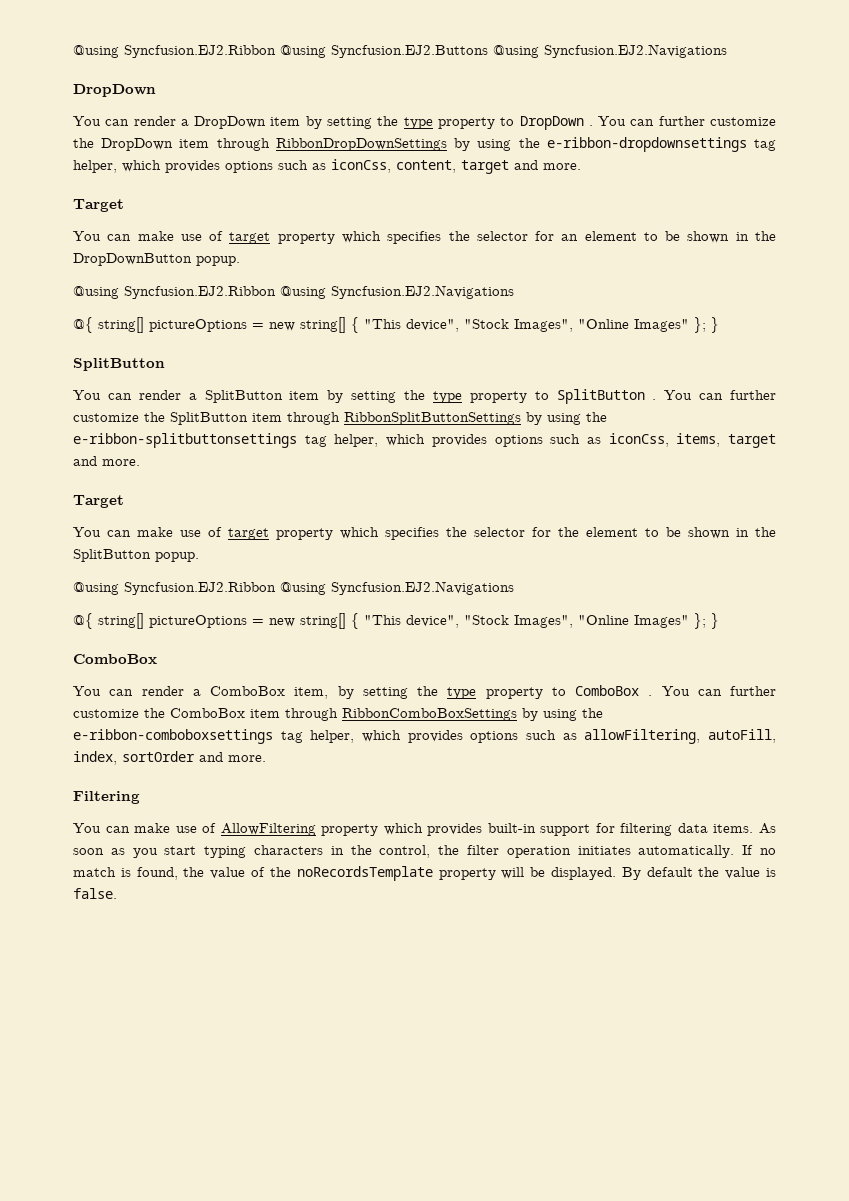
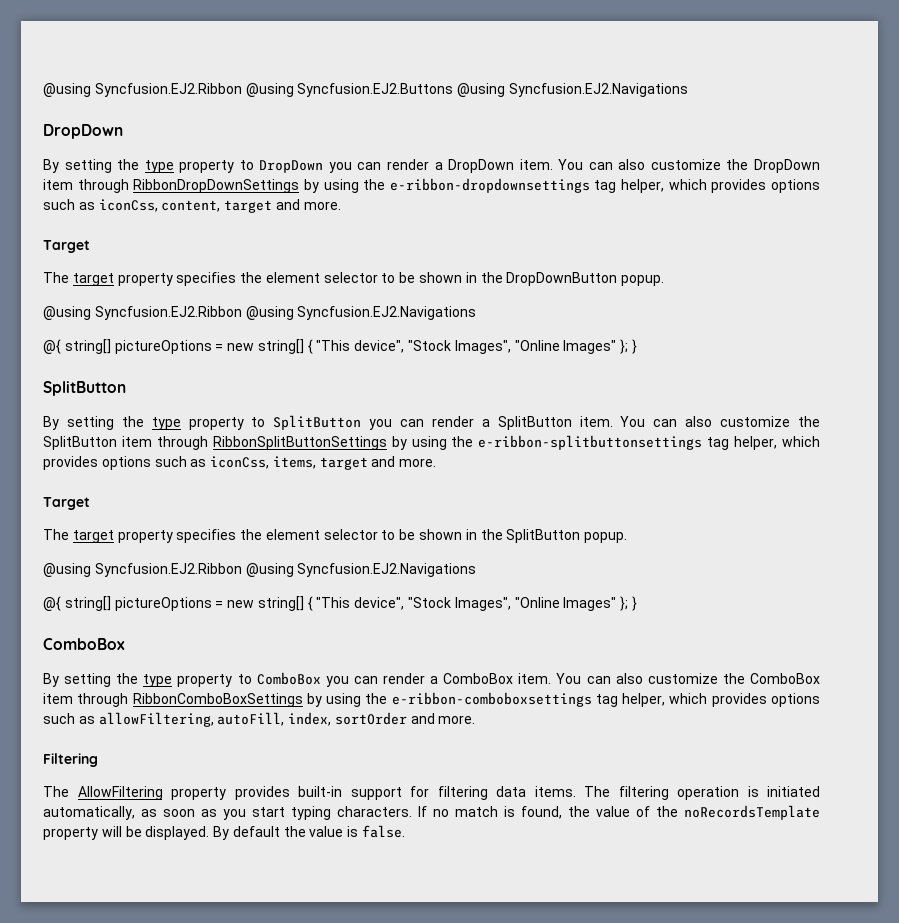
[73,116,322,129] You can render a DropDown item by -> [43,159,59,173] By
[588,116,705,126] . You can further -> [328,159,646,173] you can render a DropDown item. You can also
[73,231,637,244] You can make use of target property which specifies the selector for an element -> [43,272,378,286] The target property specifies the element selector
[73,390,344,403] You can render a SplitButton item by -> [43,416,59,430] By
[652,390,776,400] . You can further -> [369,416,713,430] you can render a SplitButton item. You can also
[73,527,638,540] You can make use of target property which specifies the selector for the element -> [43,529,378,543] The target property specifies the element selector
[73,686,354,699] You can render a ComboBox item, by -> [43,673,59,687] By
[648,686,776,696] . You can further -> [325,673,643,687] you can render a ComboBox item. You can also
[73,823,217,833] You can make use of -> [43,786,69,797] The
[383,823,423,835] which -> (226, 793) none
[759,823,776,834] As -> [584,786,820,800] [43,806,157,820] The filtering operation is initiated automatically, as
[254,845,735,858] characters in the control, the filter operation initiates automatically. -> [337,806,412,817] characters.

